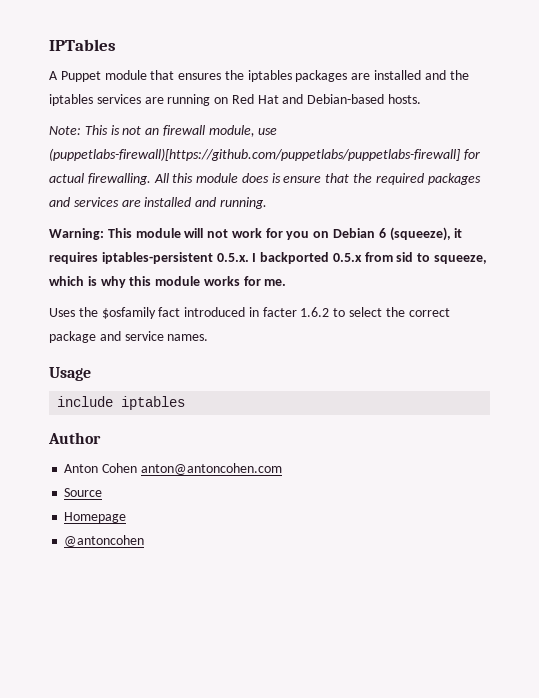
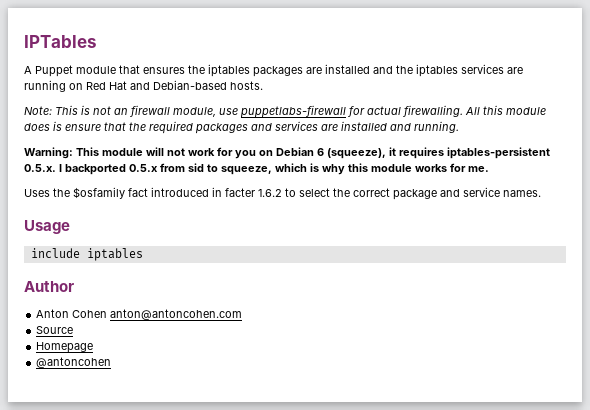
[49,148,460,161] (puppetlabs-firewall)[https://github.com/puppetlabs/puppetlabs-firewall] -> [240,105,346,118] puppetlabs-firewall

